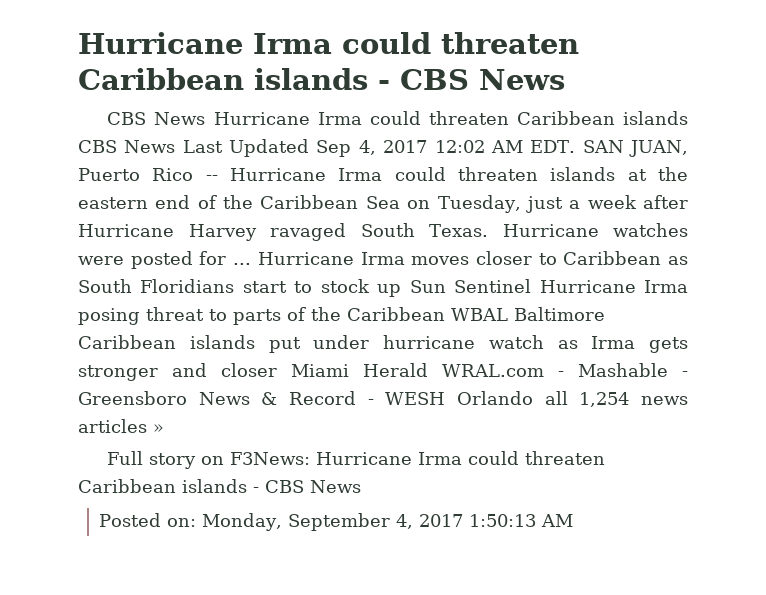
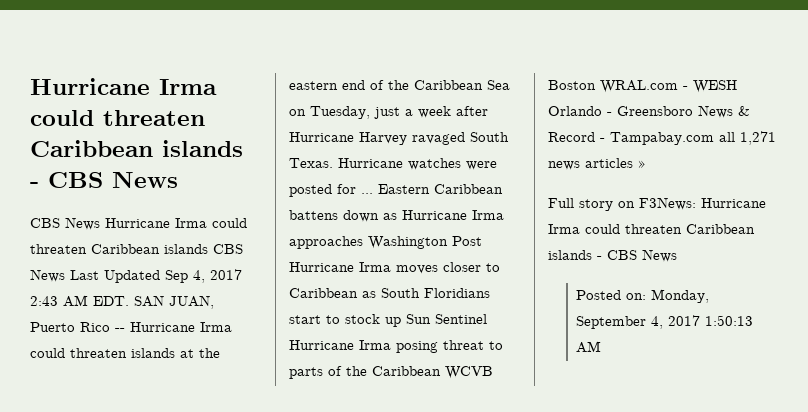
[434,140,485,153] 12:02 -> [30,296,58,306] 2:43
(252, 264) none -> [378,184,503,194] [289,210,504,222] [289,236,482,249] Eastern Caribbean battens down as Hurricane Irma approaches Washington Post
[451,307,605,321] [78,335,688,353] [78,363,668,381] WBAL Baltimore Caribbean islands put under hurricane watch as Irma gets stronger and closer Miami Herald WRAL.com - Mashable -> [445,366,493,379] [548,80,737,93] [548,106,602,116] WCVB Boston WRAL.com - WESH Orlando
[385,391,630,407] WESH Orlando all 1,254 -> [610,131,776,145] Tampabay.com all 1,271

